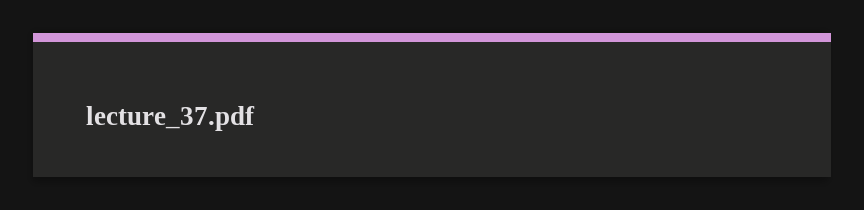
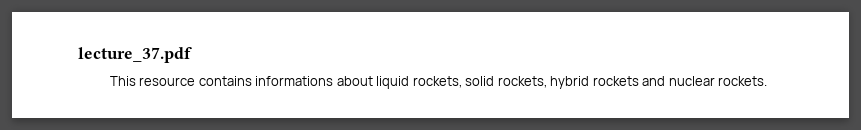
(255, 118) none -> [109,76,768,89] // This resource contains informations about liquid rockets, solid rockets, hybrid rockets and nuclear rockets.

